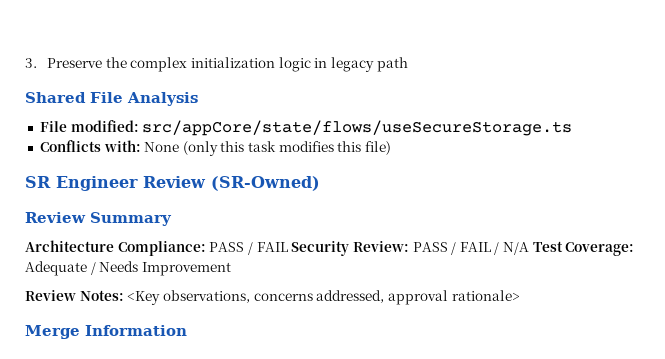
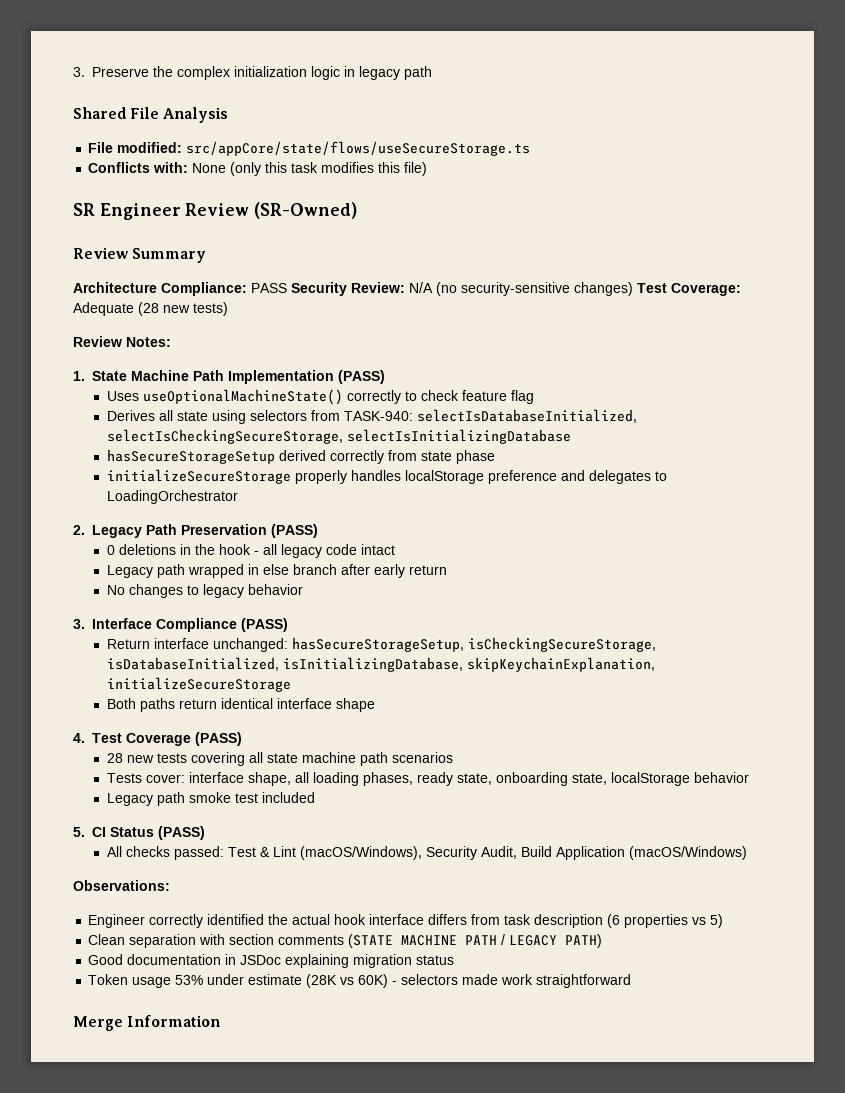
[247,241,635,256] [25,261,231,276] [25,290,520,305] / FAIL Security Review: PASS / FAIL / N/A Test Coverage: Adequate / Needs Improvement // Review Notes: <Key observations, concerns addressed, approval rationale> -> [291,282,741,296] [73,302,228,316] [73,336,171,347] [73,370,385,384] [107,389,535,405] [107,409,638,424] [107,429,572,444] [107,449,496,464] [107,469,668,484] [107,490,239,504] [73,524,318,538] [107,544,396,558] [107,564,448,578] [107,584,304,598] [73,618,288,632] [107,637,657,652] [107,657,656,672] [107,677,292,692] [107,698,376,712] [73,732,242,746] [107,752,454,766] [107,772,750,786] [107,792,316,806] [73,826,205,840] [107,846,748,860] [73,880,170,891] [88,914,724,928] [88,934,603,948] [88,954,455,968] [88,974,632,988] Security Review: N/A (no security-sensitive changes) Test Coverage: Adequate (28 new tests) // Review Notes: // 1. State Machine Path Implementation (PASS) // Uses useOptionalMachineState() correctly to check feature flag // Derives all state using selectors from TASK-940: selectIsDatabaseInitialized, selectIsCheckingSecureStorage, selectIsInitializingDatabase // hasSecureStorageSetup derived correctly from state phase // initializeSecureStorage properly handles localStorage preference and delegates to LoadingOrchestrator // 2. Legacy Path Preservation (PASS) // 0 deletions in the hook - all legacy code intact // Legacy path wrapped in else branch after early return // No changes to legacy behavior // 3. Interface Compliance (PASS) // Return interface unchanged: hasSecureStorageSetup, isCheckingSecureStorage, isDatabaseInitialized, isInitializingDatabase, skipKeychainExplanation, initializeSecureStorage // Both paths return identical interface shape // 4. Test Coverage (PASS) // 28 new tests covering all state machine path scenarios // Tests cover: interface shape, all loading phases, ready state, onboarding state, localStorage behavior // Legacy path smoke test included // 5. CI Status (PASS) // All checks passed: Test & Lint (macOS/Windows), Security Audit, Build Application (macOS/Windows) // Observations: // Engineer correctly identified the actual hook interface differs from task description (6 properties vs 5) // Clean separation with section comments (STATE MACHINE PATH / LEGACY PATH) // Good documentation in JSDoc explaining migration status // Token usage 53% under estimate (28K vs 60K) - selectors made work straightforward

